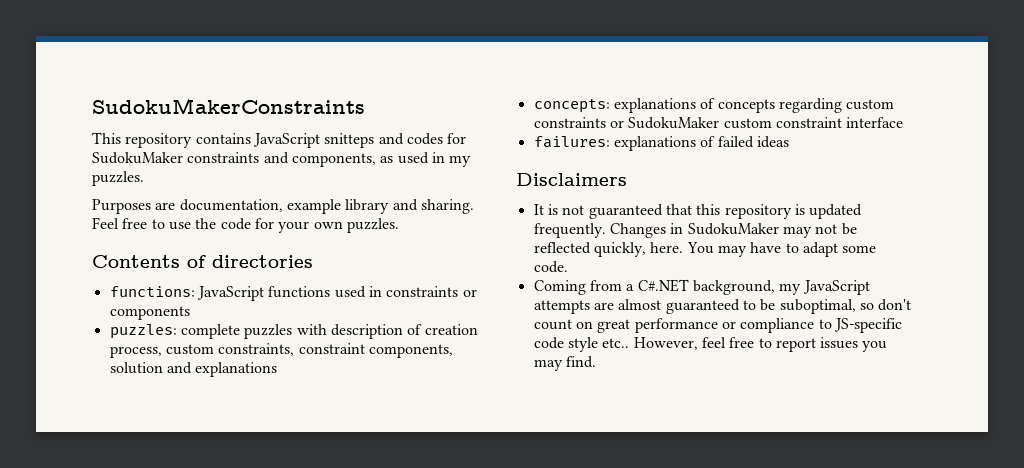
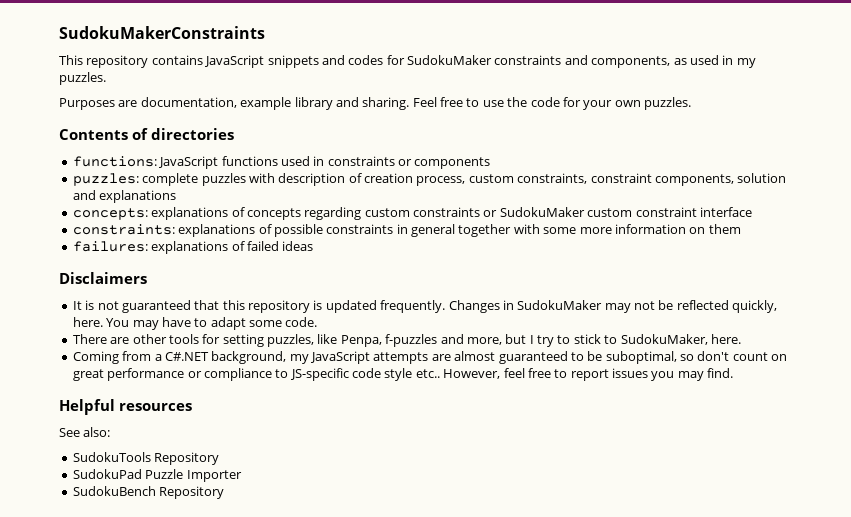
[324,133,375,148] snitteps -> [267,55,319,68] snippets
(904, 122) none -> [72,224,741,237] // constraints: explanations of possible constraints in general together with some more information on them
(568, 267) none -> [72,334,741,347] // There are other tools for setting puzzles, like Penpa, f-puzzles and more, but I try to stick to SudokuMaker, here.
(596, 362) none -> [59,399,192,415] [59,427,111,437] [72,452,220,465] [72,469,242,482] [72,486,225,499] // Helpful resources // See also: // SudokuTools Repository // SudokuPad Puzzle Importer // SudokuBench Repository

